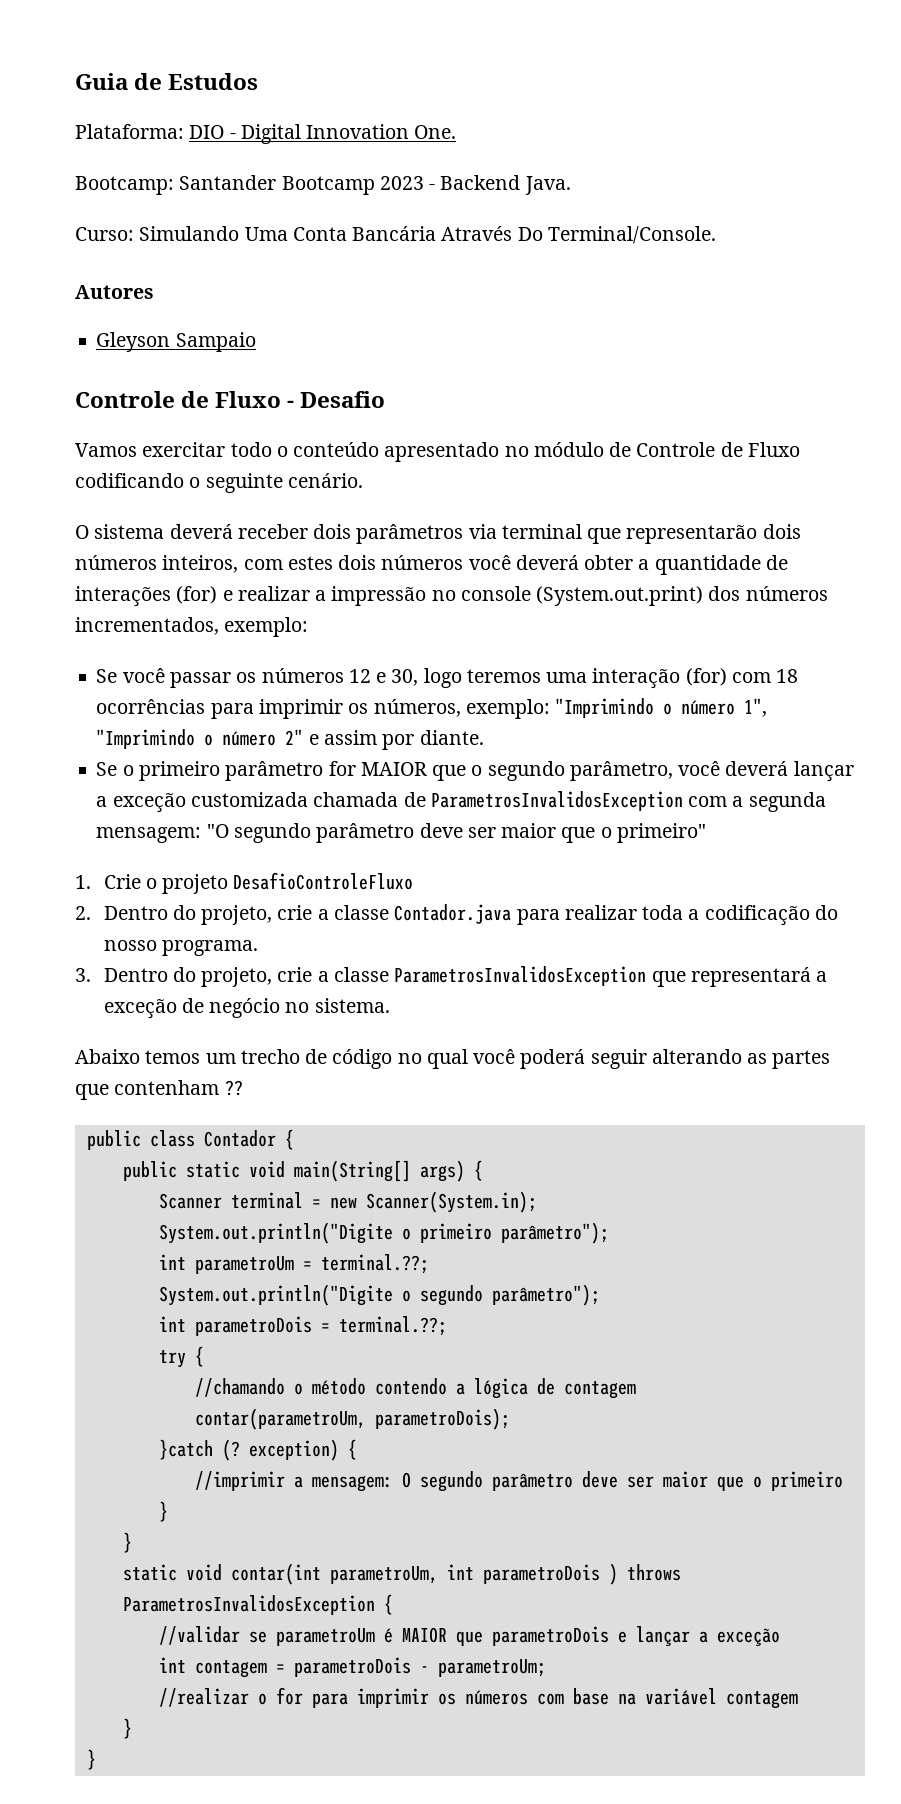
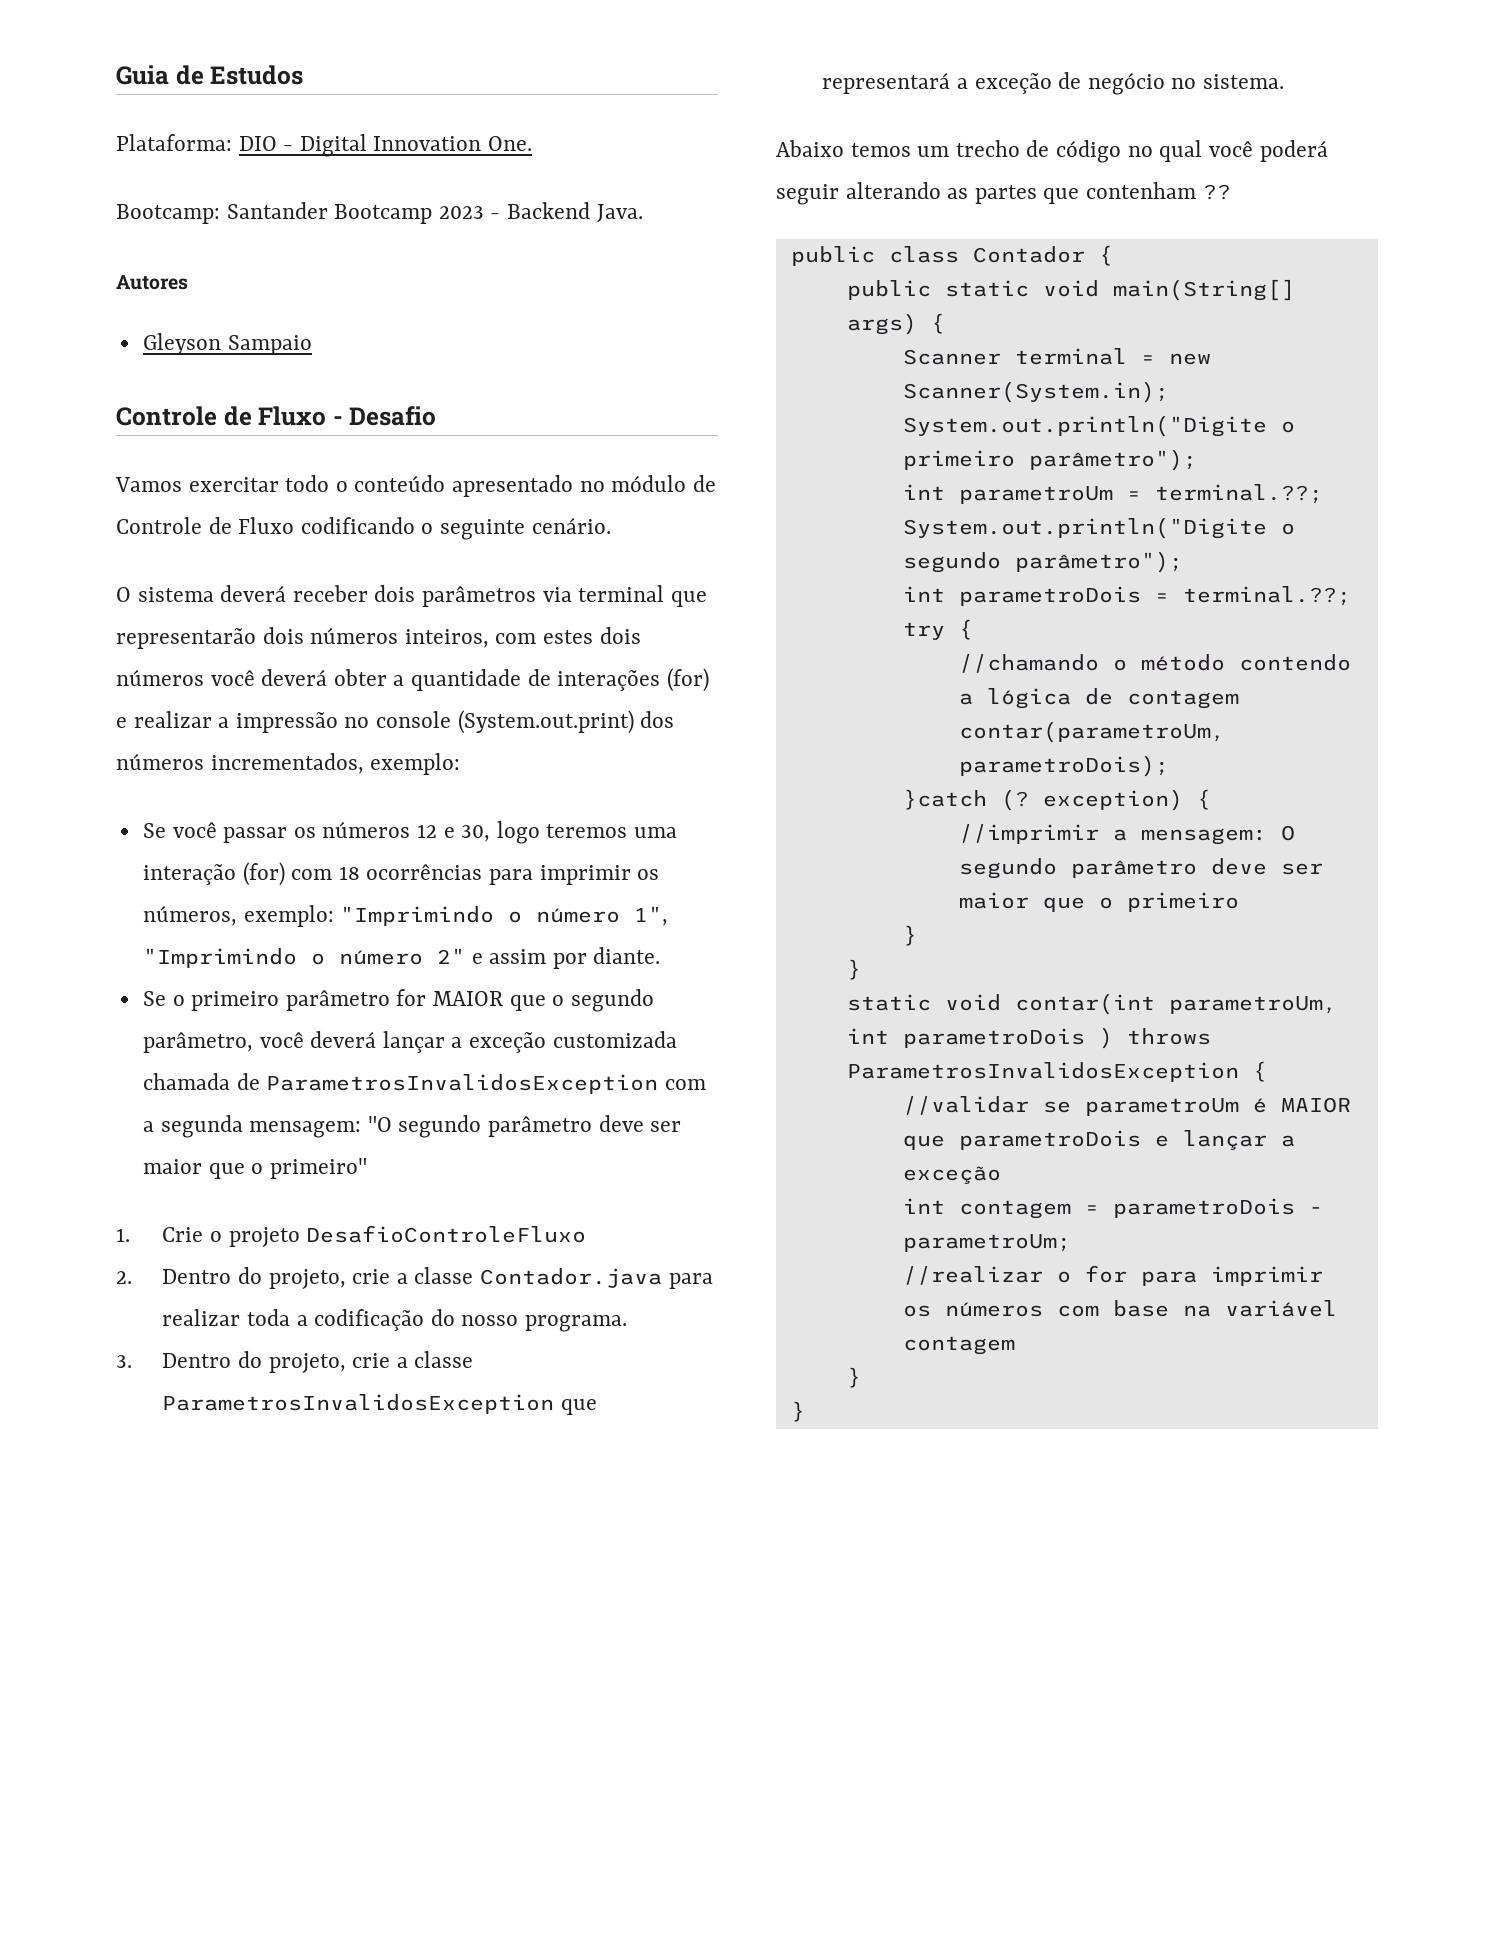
[75,226,716,244] // Curso: Simulando Uma Conta Bancária Através Do Terminal/Console. -> (643, 213) none

